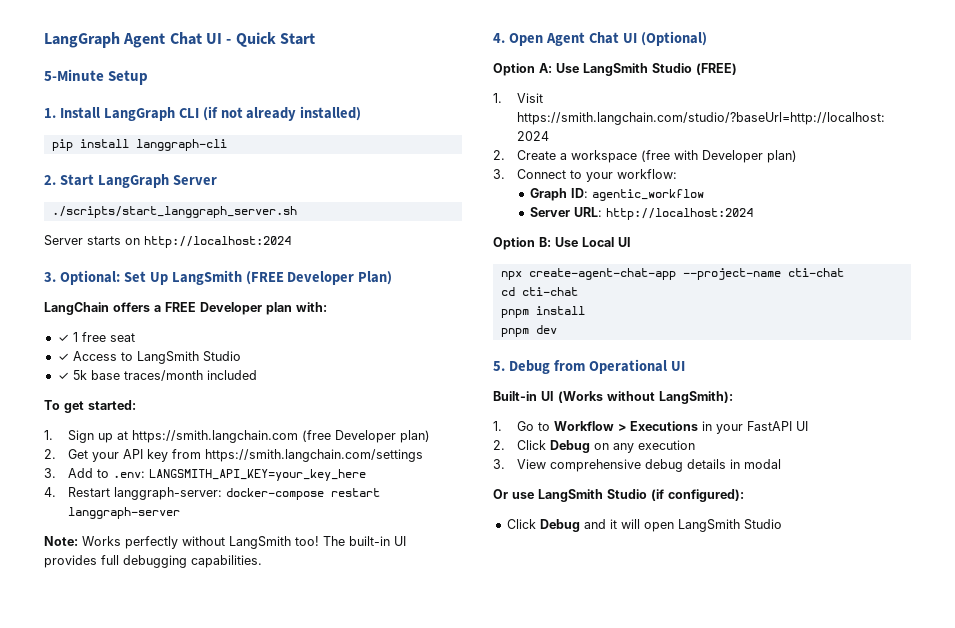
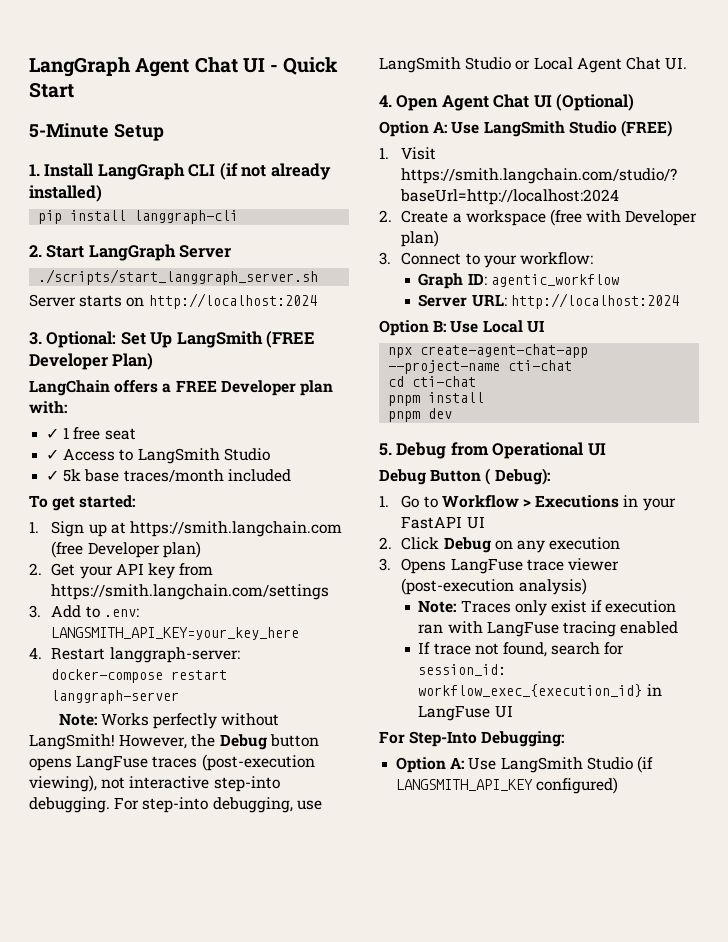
[229,536,406,549] [44,555,262,568] LangSmith too! The built-in UI provides full debugging capabilities. -> [29,734,319,750] [29,754,315,771] [29,775,280,792] [29,797,322,813] [379,57,688,73] LangSmith! However, the Debug button opens LangFuse traces (post-execution viewing), not interactive step-into debugging. For step-into debugging, use LangSmith Studio or Local Agent Chat UI.
[493,391,733,404] Built-in UI (Works without LangSmith): -> [379,468,550,485] Debug Button ( Debug):
[516,459,781,472] [493,489,744,502] [506,519,782,532] View comprehensive debug details in modal // Or use LangSmith Studio (if configured): // Click Debug and it will open LangSmith Studio -> [401,558,619,574] [401,578,587,595] [418,600,677,616] [418,621,679,637] [418,642,625,657] [418,664,507,676] [418,684,662,697] [418,705,513,721] [379,731,565,747] [396,756,653,773] [396,777,619,794] Opens LangFuse trace viewer (post-execution analysis) // Note: Traces only exist if execution ran with LangFuse tracing enabled // If trace not found, search for session_id: workflow_exec_{execution_id} in LangFuse UI // For Step-Into Debugging: // Option A: Use LangSmith Studio (if LANGSMITH_API_KEY configured)

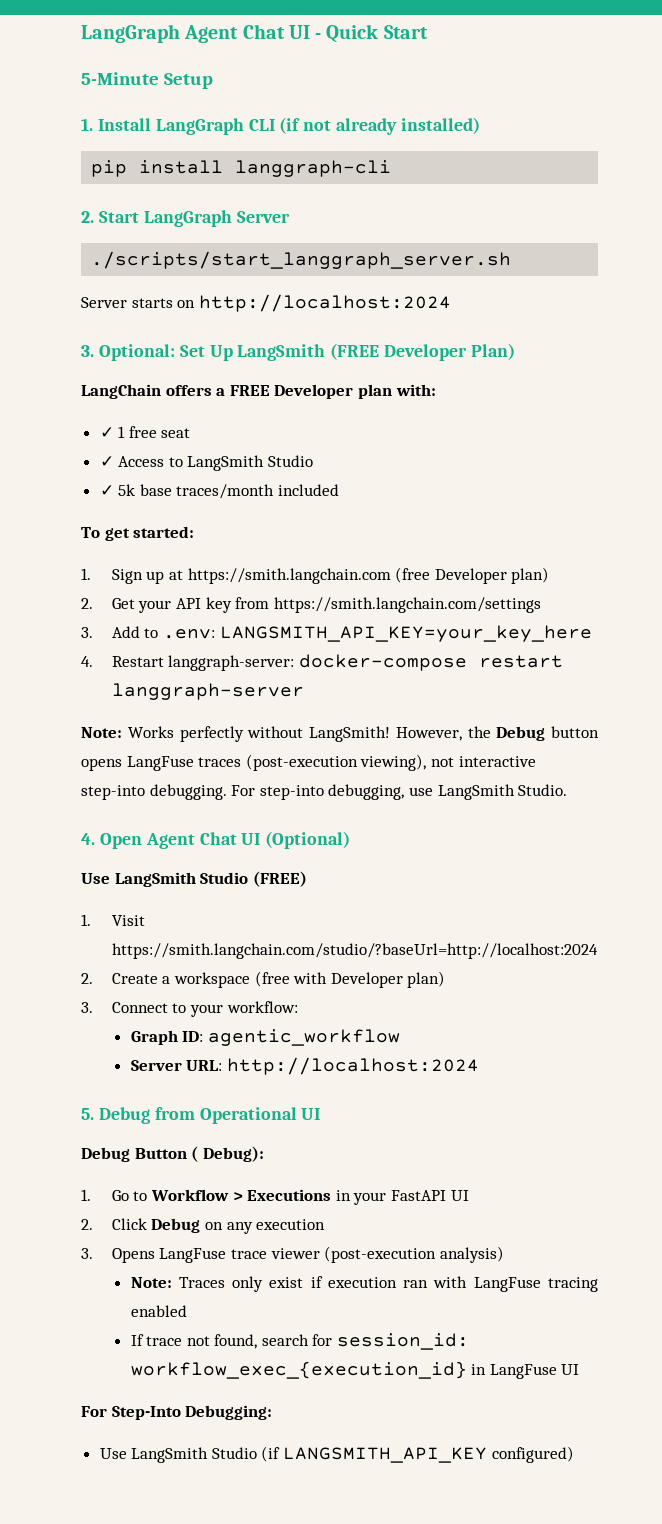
[465,57,688,73] Studio or Local Agent Chat UI. -> [518,784,568,796] Studio.
[379,121,448,137] Option A: -> (351, 840) none
[379,320,544,336] [388,344,589,358] [388,360,573,374] [388,376,477,387] [388,392,485,406] [388,408,453,422] // Option B: Use Local UI // npx create-agent-chat-app --project-name cti-chat // cd cti-chat // pnpm install // pnpm dev -> (479, 1066) none
[396,757,465,773] Option A: -> (273, 1412) none

